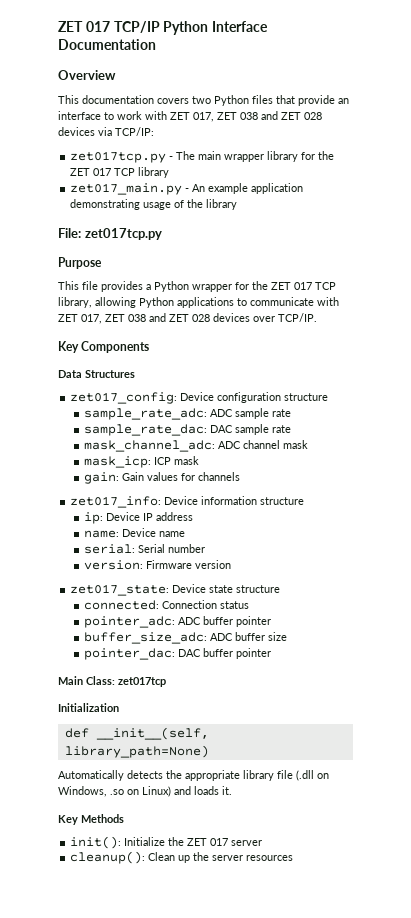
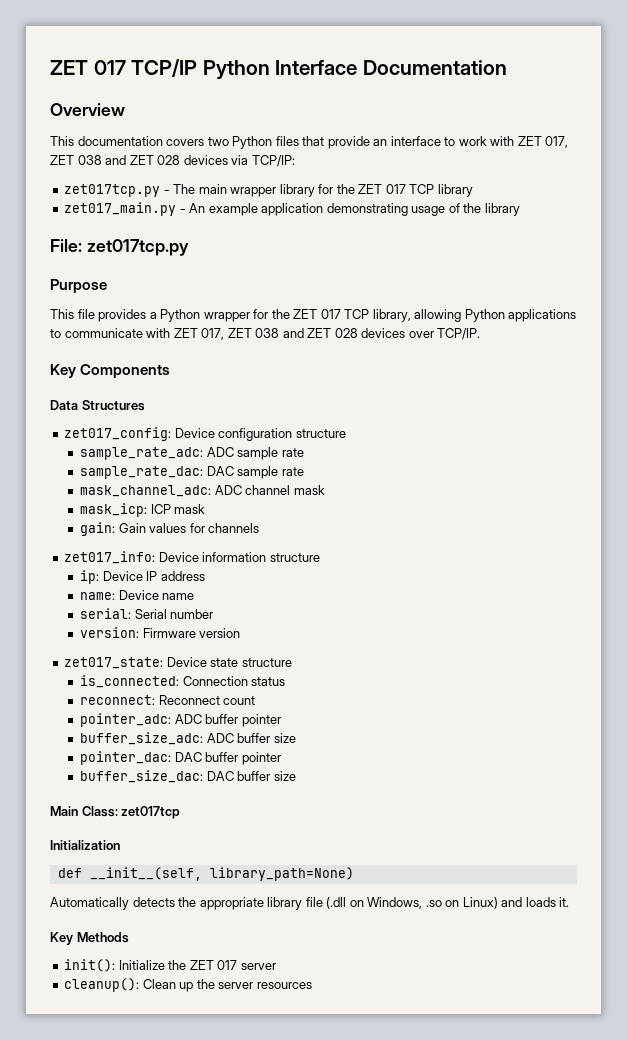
[83,600,159,610] connected: -> [80,675,180,688] is_connected:
(249, 605) none -> [80,695,256,705] // reconnect: Reconnect count
(271, 653) none -> [80,770,296,783] // buffer_size_dac: DAC buffer size

